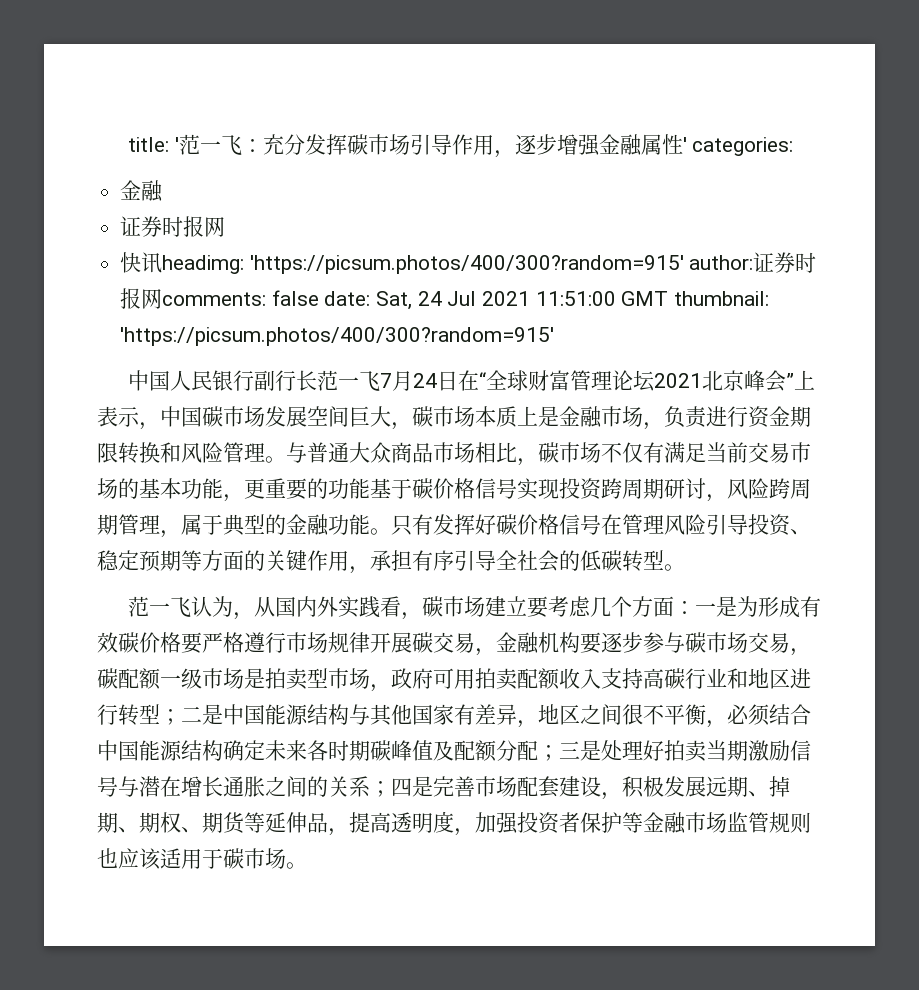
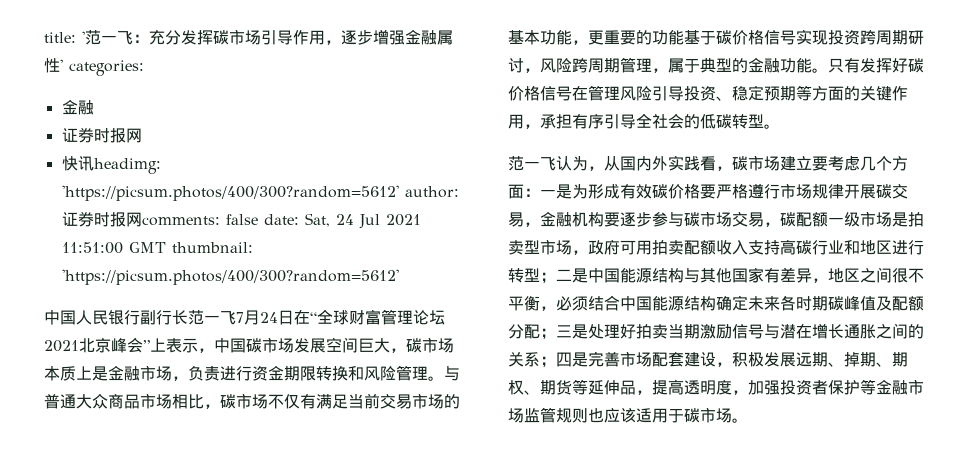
[249,255,684,274] 'https://picsum.photos/400/300?random=915' -> [61,185,399,201] 'https://picsum.photos/400/300?random=5612'
[120,327,555,346] 'https://picsum.photos/400/300?random=915' -> [61,269,399,285] 'https://picsum.photos/400/300?random=5612'

